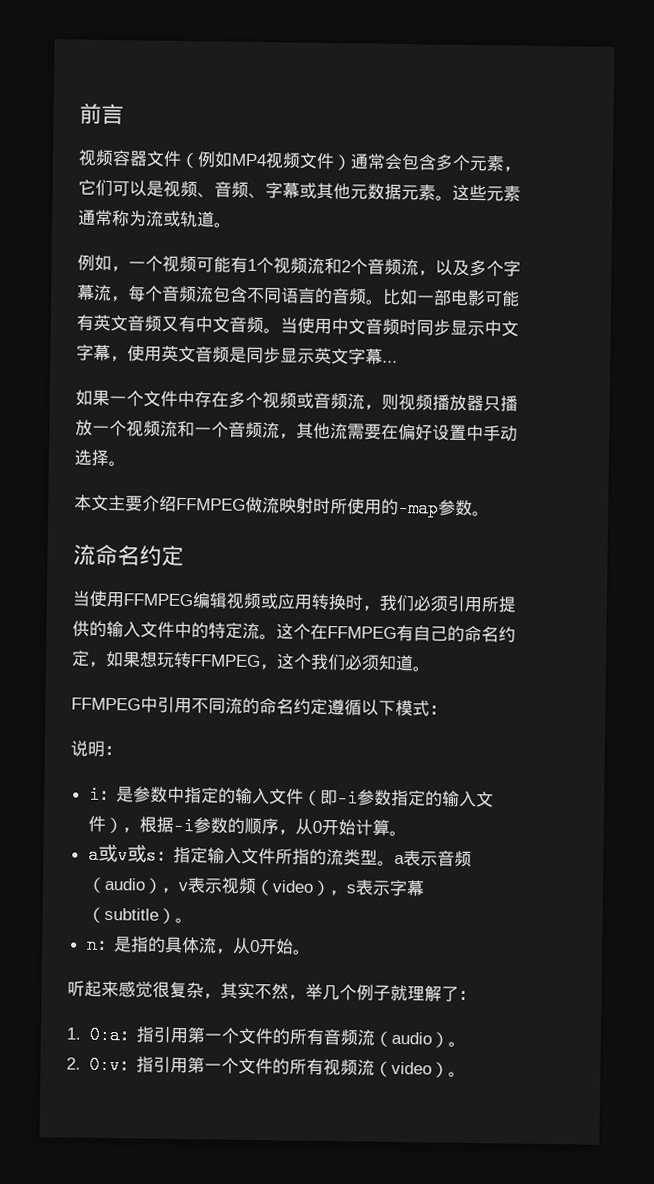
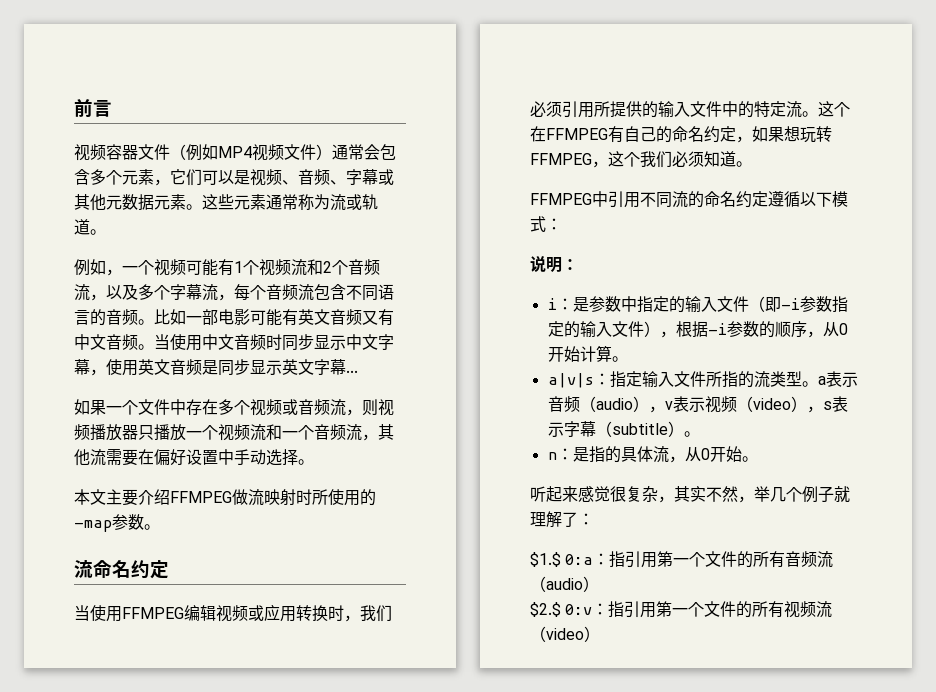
[87,843,157,865] a或v或s -> [547,373,594,388] a|v|s
[66,1027,81,1040] 1. -> [530,552,561,567] $1.$
[447,1041,466,1047] [66,1057,81,1070] 。 // 2. -> [530,602,561,617] // $2.$
[447,1071,466,1077] 。 -> (600, 634) none

